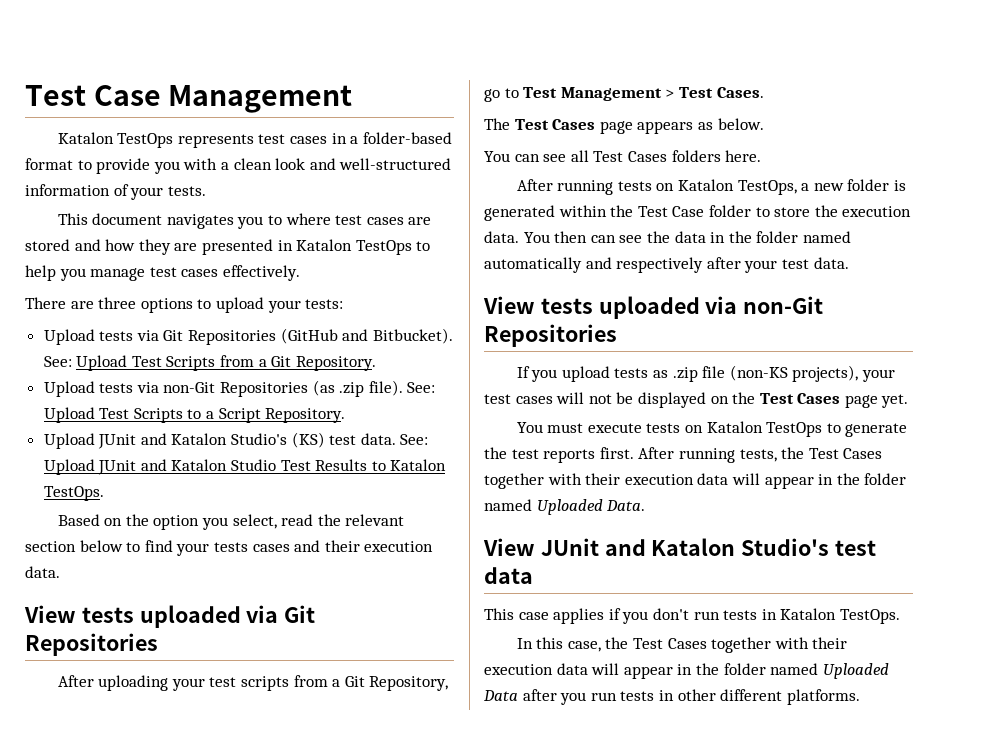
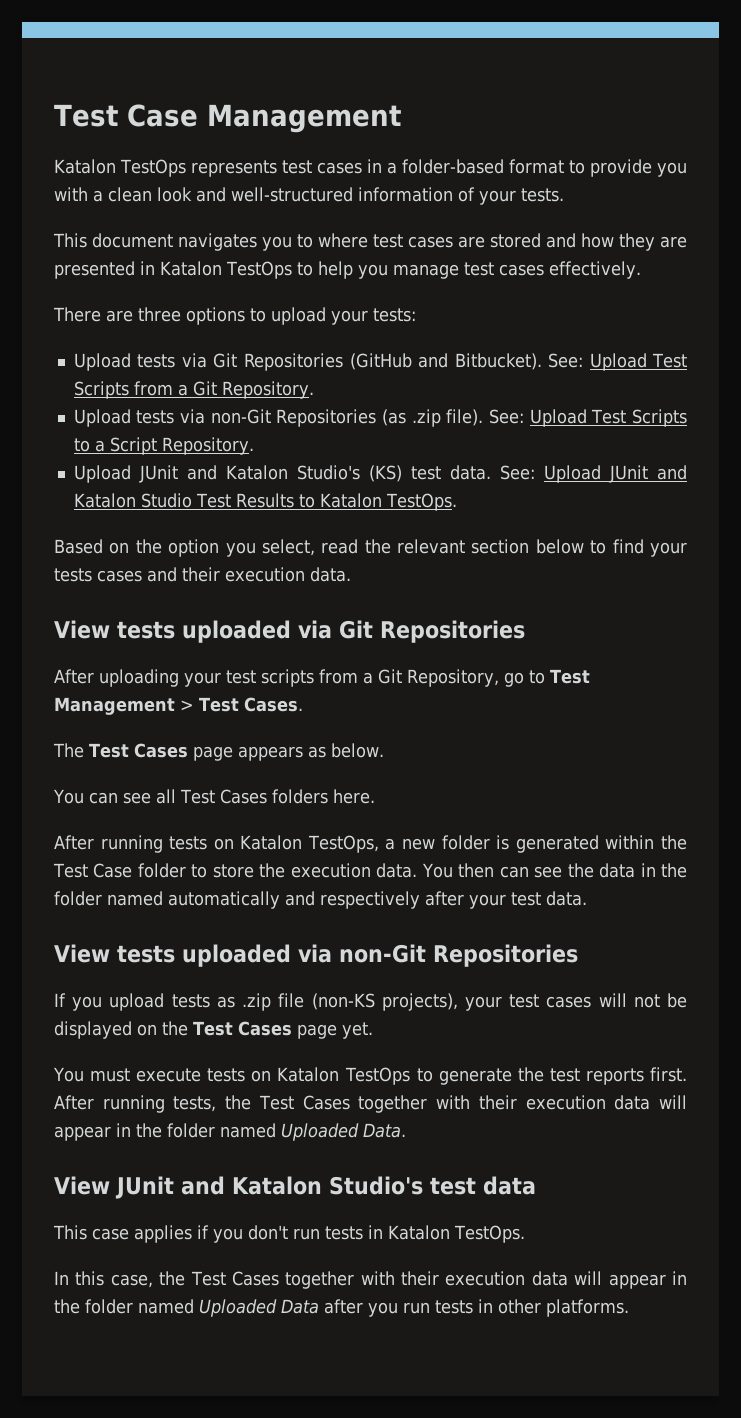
[720,689,783,701] different -> (541, 1306) none

